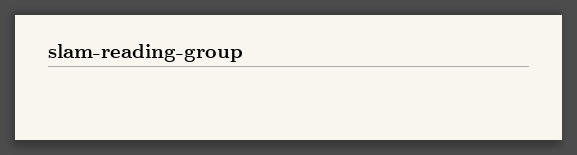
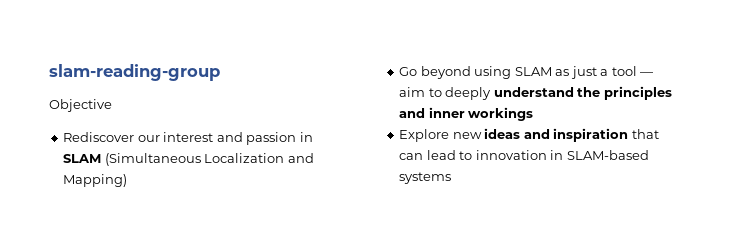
(243, 53) none -> [49,99,112,112] [63,132,313,145] [63,153,314,166] [63,174,128,187] [399,66,654,79] [399,86,672,100] [399,107,534,121] [399,128,659,142] [399,150,649,160] [399,172,452,184] // Objective // Rediscover our interest and passion in SLAM (Simultaneous Localization and Mapping) // Go beyond using SLAM as just a tool — aim to deeply understand the principles and inner workings // Explore new ideas and inspiration that can lead to innovation in SLAM-based systems

